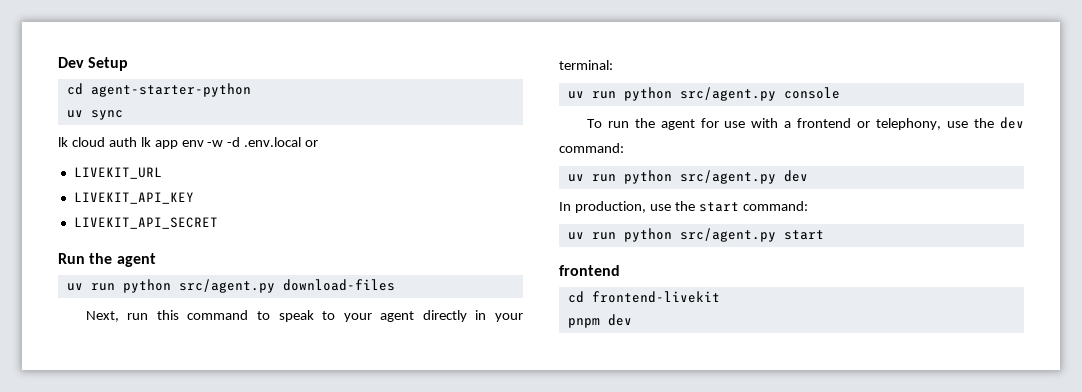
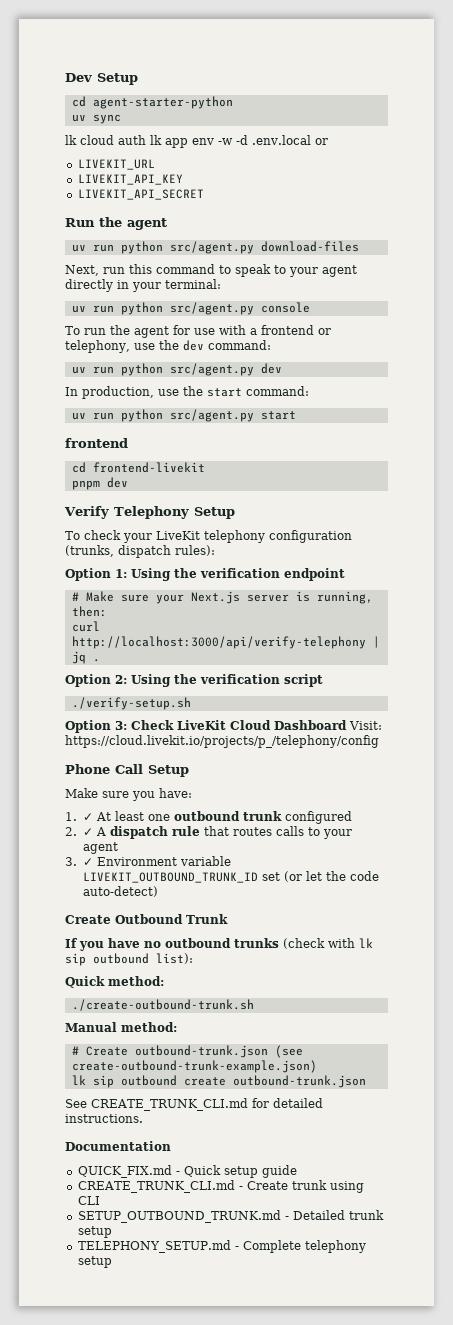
(632, 320) none -> [64,506,235,519] [65,530,352,543] [65,545,215,558] [65,568,345,581] [71,591,373,604] [71,606,107,617] [71,621,100,632] [71,636,380,649] [71,651,100,664] [65,674,323,687] [71,697,191,710] [65,720,382,733] [65,735,379,748] [65,764,189,777] [65,788,192,801] [65,811,352,824] [65,826,352,839] [82,842,118,854] [65,856,231,866] [82,871,379,883] [82,886,158,897] [65,914,228,924] [65,938,373,951] [65,953,193,966] [65,976,164,988] [71,999,254,1011] [65,1022,177,1032] [71,1045,303,1058] [71,1060,317,1073] [71,1075,366,1088] [65,1098,323,1111] [65,1114,143,1123] [65,1141,171,1151] [77,1165,297,1178] [77,1180,364,1193] [77,1196,100,1205] [77,1210,384,1223] [77,1226,112,1238] [77,1240,366,1253] [77,1256,112,1268] // Verify Telephony Setup // To check your LiveKit telephony configuration (trunks, dispatch rules): // Option 1: Using the verification endpoint // # Make sure your Next.js server is running, then: // curl http://localhost:3000/api/verify-telephony | jq . // Option 2: Using the verification script // ./verify-setup.sh // Option 3: Check LiveKit Cloud Dashboard Visit: https://cloud.livekit.io/projects/p_/telephony/config // Phone Call Setup // Make sure you have: // 1. ✓ At least one outbound trunk configured // 2. ✓ A dispatch rule that routes calls to your agent // 3. ✓ Environment variable LIVEKIT_OUTBOUND_TRUNK_ID set (or let the code auto-detect) // Create Outbound Trunk // If you have no outbound trunks (check with lk sip outbound list): // Quick method: // ./create-outbound-trunk.sh // Manual method: // # Create outbound-trunk.json (see create-outbound-trunk-example.json) // lk sip outbound create outbound-trunk.json // See CREATE_TRUNK_CLI.md for detailed instructions. // Documentation // QUICK_FIX.md - Quick setup guide // CREATE_TRUNK_CLI.md - Create trunk using CLI // SETUP_OUTBOUND_TRUNK.md - Detailed trunk setup // TELEPHONY_SETUP.md - Complete telephony setup

